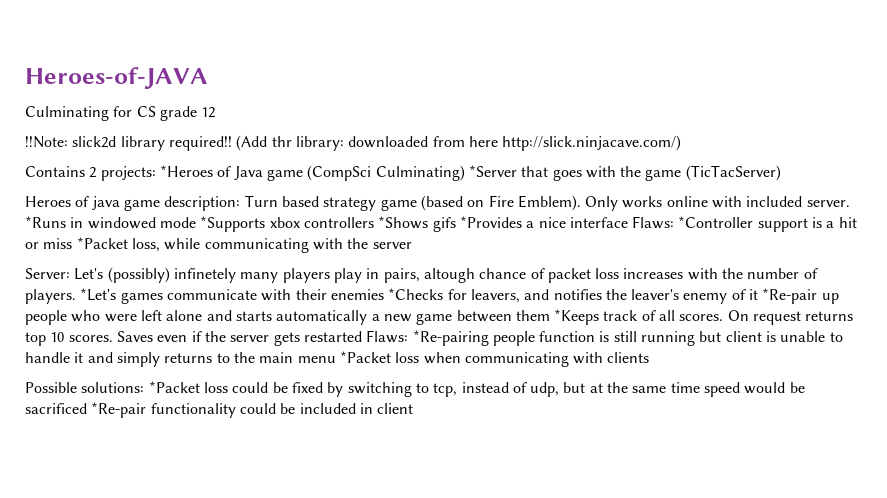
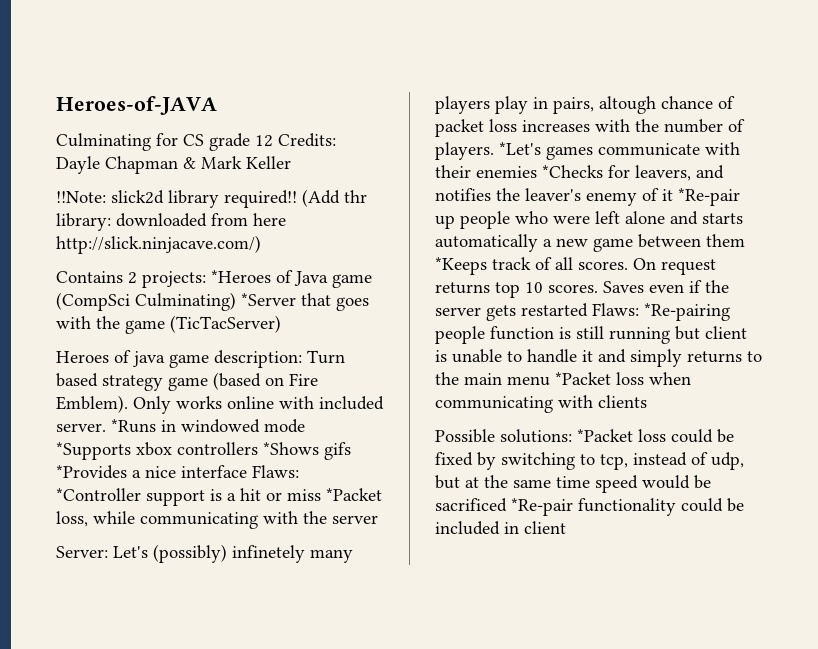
(216, 112) none -> [278,133,336,147] [56,156,291,174] Credits: Dayle Chapman & Mark Keller

